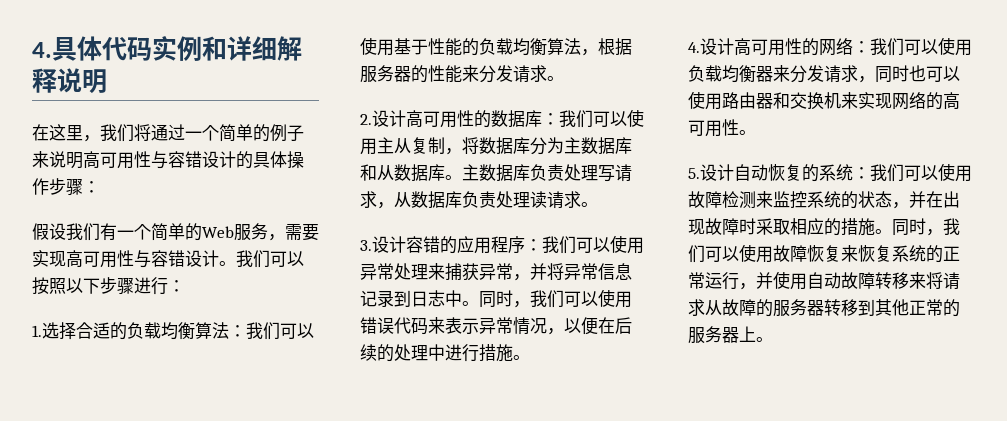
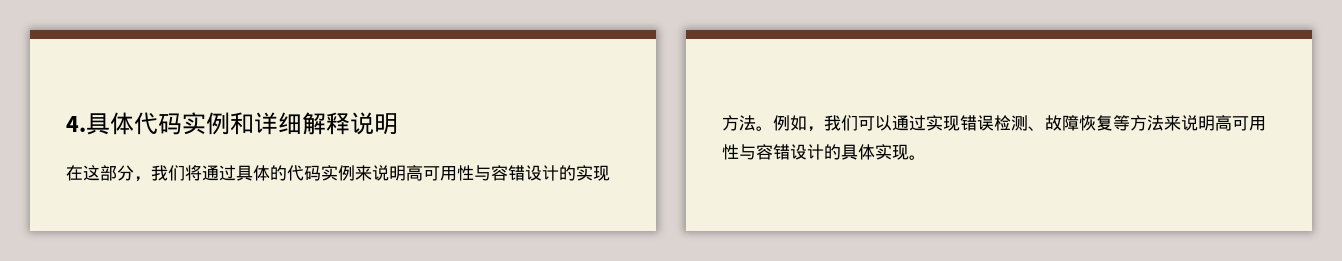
[66,125,83,141] 里 -> [100,165,134,181] 部分
[185,124,304,142] 一个简单的例子 -> [236,165,610,181] [722,115,1164,132] 具体的代码实例来说明高可用性与容错设计的实现方法。例如，我们可以通过实现错误检测、故障恢复等方法
[287,151,304,169] [32,178,100,196] [32,223,319,241] [32,250,304,268] [32,277,185,295] [32,322,314,340] [360,37,632,56] [360,65,564,83] [360,109,644,128] [360,137,632,155] [360,164,632,182] [360,191,598,209] [360,235,644,254] [360,263,632,281] [360,289,632,308] [360,317,632,335] [360,344,530,362] [688,37,972,56] [688,65,960,83] [688,91,960,110] [688,119,756,137] [688,163,972,182] [688,191,960,209] [688,218,960,236] [688,244,960,263] [688,271,960,290] [688,299,960,317] [688,326,756,344] 操作步骤： // 假设我们有一个简单的Web服务，需要实现高可用性与容错设计。我们可以按照以下步骤进行： // 1.选择合适的负载均衡算法：我们可以使用基于性能的负载均衡算法，根据服务器的性能来分发请求。 // 2.设计高可用性的数据库：我们可以使用主从复制，将数据库分为主数据库和从数据库。主数据库负责处理写请求，从数据库负责处理读请求。 // 3.设计容错的应用程序：我们可以使用异常处理来捕获异常，并将异常信息记录到日志中。同时，我们可以使用错误代码来表示异常情况，以便在后续的处理中进行措施。 // 4.设计高可用性的网络：我们可以使用负载均衡器来分发请求，同时也可以使用路由器和交换机来实现网络的高可用性。 // 5.设计自动恢复的系统：我们可以使用故障检测来监控系统的状态，并在出现故障时采取相应的措施。同时，我们可以使用故障恢复来恢复系统的正常运行，并使用自动故障转移来将请求从故障的服务器转移到其他正常的服务器上 -> [875,144,909,160] 实现

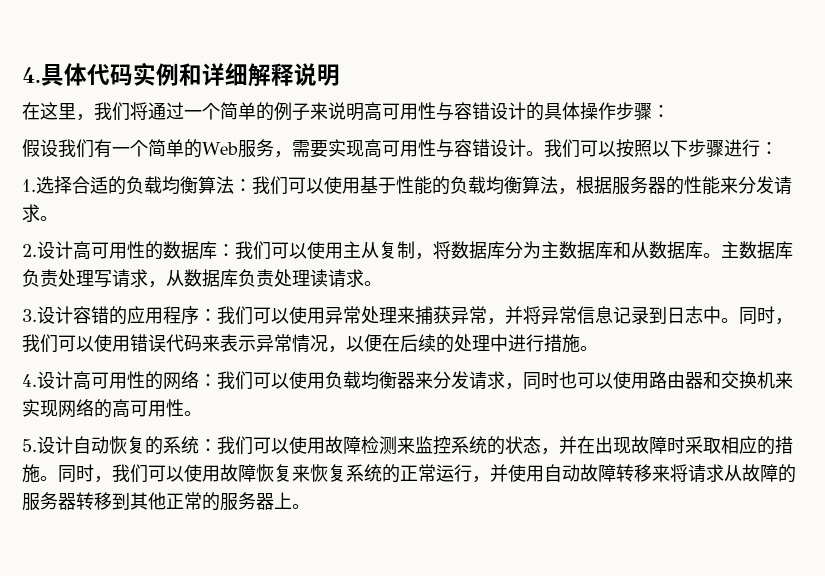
[100,165,134,181] 部分 -> [58,103,76,120] 里
[236,165,610,181] [722,115,1164,132] 具体的代码实例来说明高可用性与容错设计的实现方法。例如，我们可以通过实现错误检测、故障恢复等方法 -> [184,102,310,121] 一个简单的例子
[875,144,909,160] 实现 -> [580,102,670,121] [22,139,778,158] [22,176,792,195] [22,204,58,222] [22,241,793,260] [22,269,382,288] [22,306,793,325] [22,334,598,353] [22,371,793,390] [22,399,202,418] [22,436,793,455] [22,464,796,483] [22,492,292,511] 操作步骤： // 假设我们有一个简单的Web服务，需要实现高可用性与容错设计。我们可以按照以下步骤进行： // 1.选择合适的负载均衡算法：我们可以使用基于性能的负载均衡算法，根据服务器的性能来分发请求。 // 2.设计高可用性的数据库：我们可以使用主从复制，将数据库分为主数据库和从数据库。主数据库负责处理写请求，从数据库负责处理读请求。 // 3.设计容错的应用程序：我们可以使用异常处理来捕获异常，并将异常信息记录到日志中。同时，我们可以使用错误代码来表示异常情况，以便在后续的处理中进行措施。 // 4.设计高可用性的网络：我们可以使用负载均衡器来分发请求，同时也可以使用路由器和交换机来实现网络的高可用性。 // 5.设计自动恢复的系统：我们可以使用故障检测来监控系统的状态，并在出现故障时采取相应的措施。同时，我们可以使用故障恢复来恢复系统的正常运行，并使用自动故障转移来将请求从故障的服务器转移到其他正常的服务器上

